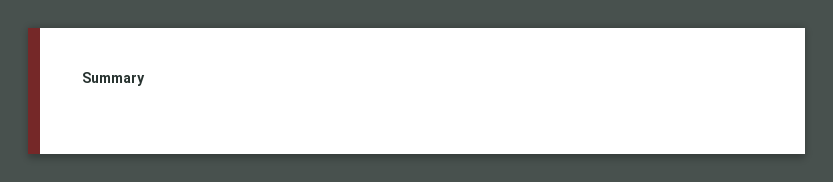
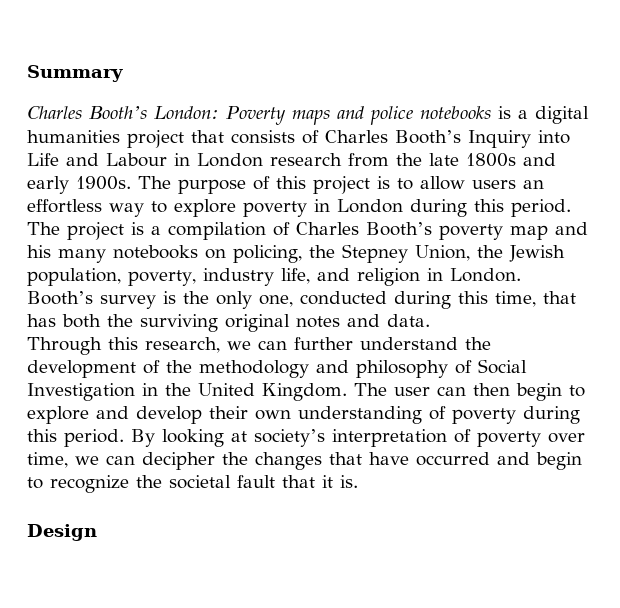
(145, 79) none -> [27,106,589,125] [27,130,570,148] [27,153,556,167] [27,176,544,194] [27,199,571,217] [27,222,588,240] [27,244,565,263] [27,268,521,286] [27,291,576,309] [27,314,430,332] [27,337,491,355] [27,359,527,378] [27,383,585,401] [27,406,580,424] [27,429,585,447] [27,452,582,470] [27,475,358,493] [27,524,97,541] // Charles Booth’s London: Poverty maps and police notebooks is a digital humanities project that consists of Charles Booth’s Inquiry into Life and Labour in London research from the late 1800s and early 1900s. The purpose of this project is to allow users an effortless way to explore poverty in London during this period. The project is a compilation of Charles Booth’s poverty map and his many notebooks on policing, the Stepney Union, the Jewish population, poverty, industry life, and religion in London. Booth’s survey is the only one, conducted during this time, that has both the surviving original notes and data. // Through this research, we can further understand the development of the methodology and philosophy of Social Investigation in the United Kingdom. The user can then begin to explore and develop their own understanding of poverty during this period. By looking at society’s interpretation of poverty over time, we can decipher the changes that have occurred and begin to recognize the societal fault that it is. // Design

